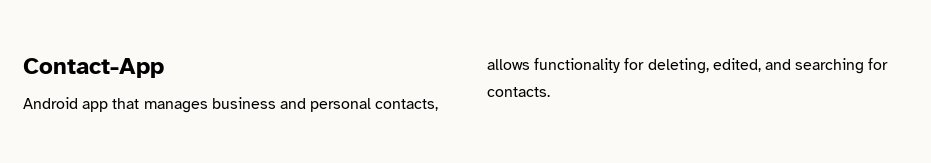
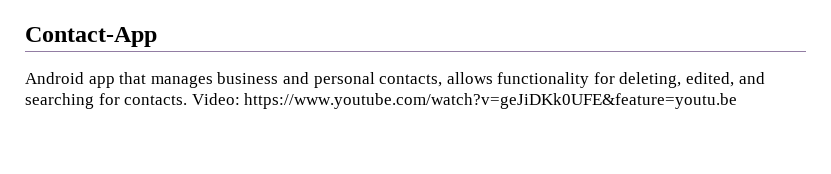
(550, 92) none -> [191,93,738,109] Video: https://www.youtube.com/watch?v=geJiDKk0UFE&feature=youtu.be

